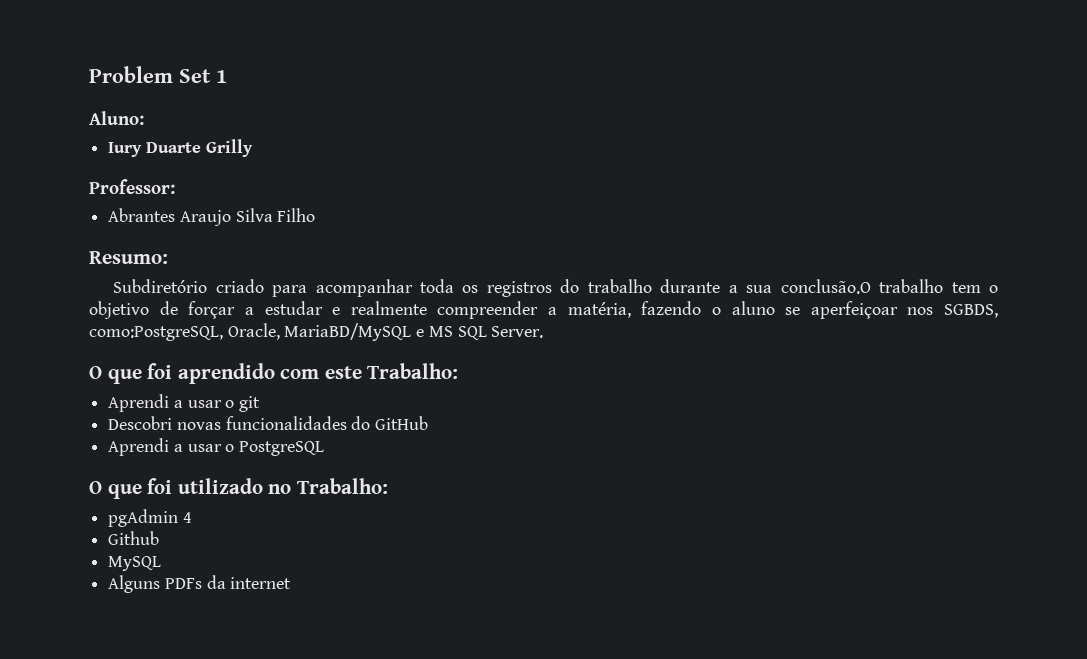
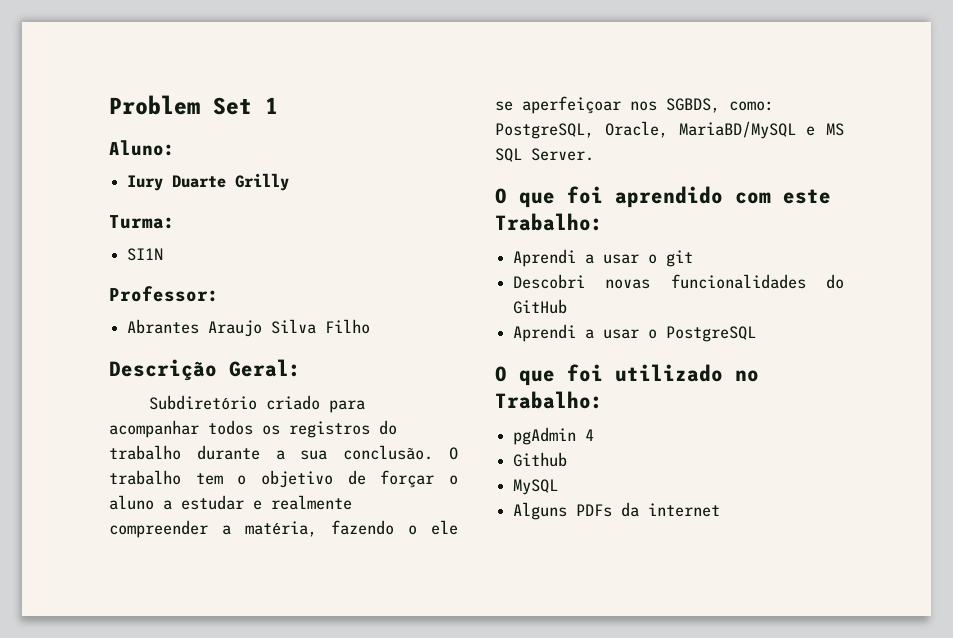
(253, 148) none -> [109,215,175,229] [127,248,164,261] // Turma: // SI1N
[89,251,168,264] Resumo: -> [109,359,301,381] Descrição Geral:
[419,279,454,293] toda -> [208,420,253,435] todos
[780,279,871,294] conclusão.O -> [343,445,459,460] conclusão. O
(236, 310) none -> [449,475,458,485] [109,495,154,510] o aluno
[731,301,775,315] aluno -> [431,520,458,535] ele
[89,326,223,341] como:PostgreSQL, -> [729,101,774,111] [495,123,594,139] como: PostgreSQL,

